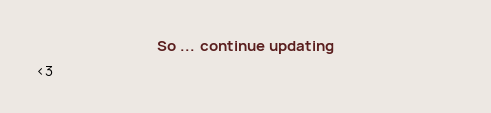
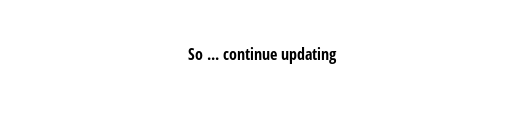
[36,66,53,76] // <3 -> (338, 55) none

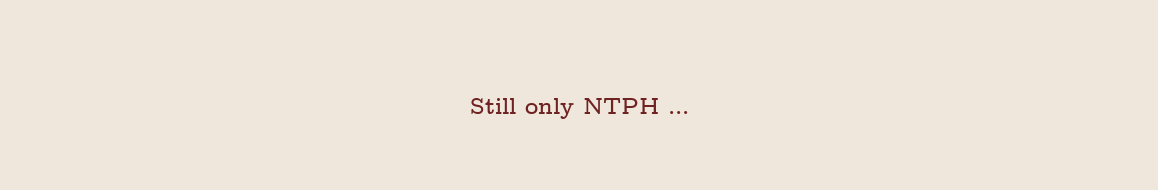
[187,47,338,64] So ... continue updating -> [469,98,689,119] Still only NTPH ...

